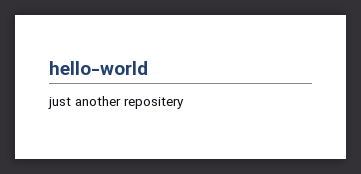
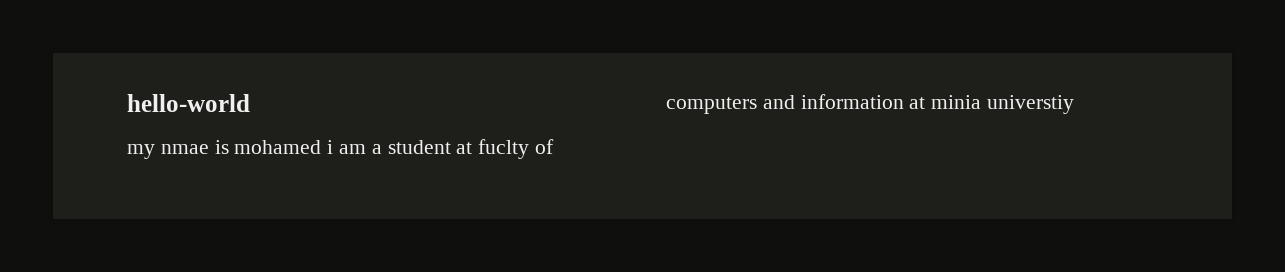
[48,96,184,109] just another repositery -> [127,139,555,159] [666,94,1075,114] my nmae is mohamed i am a student at fuclty of computers and information at minia universtiy

